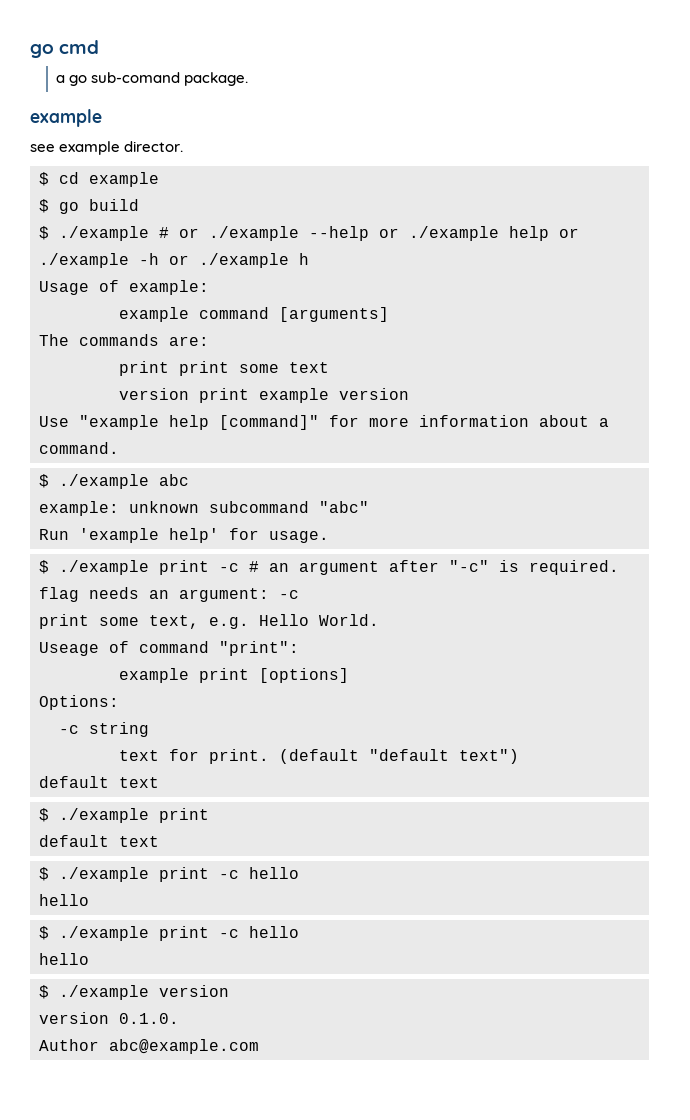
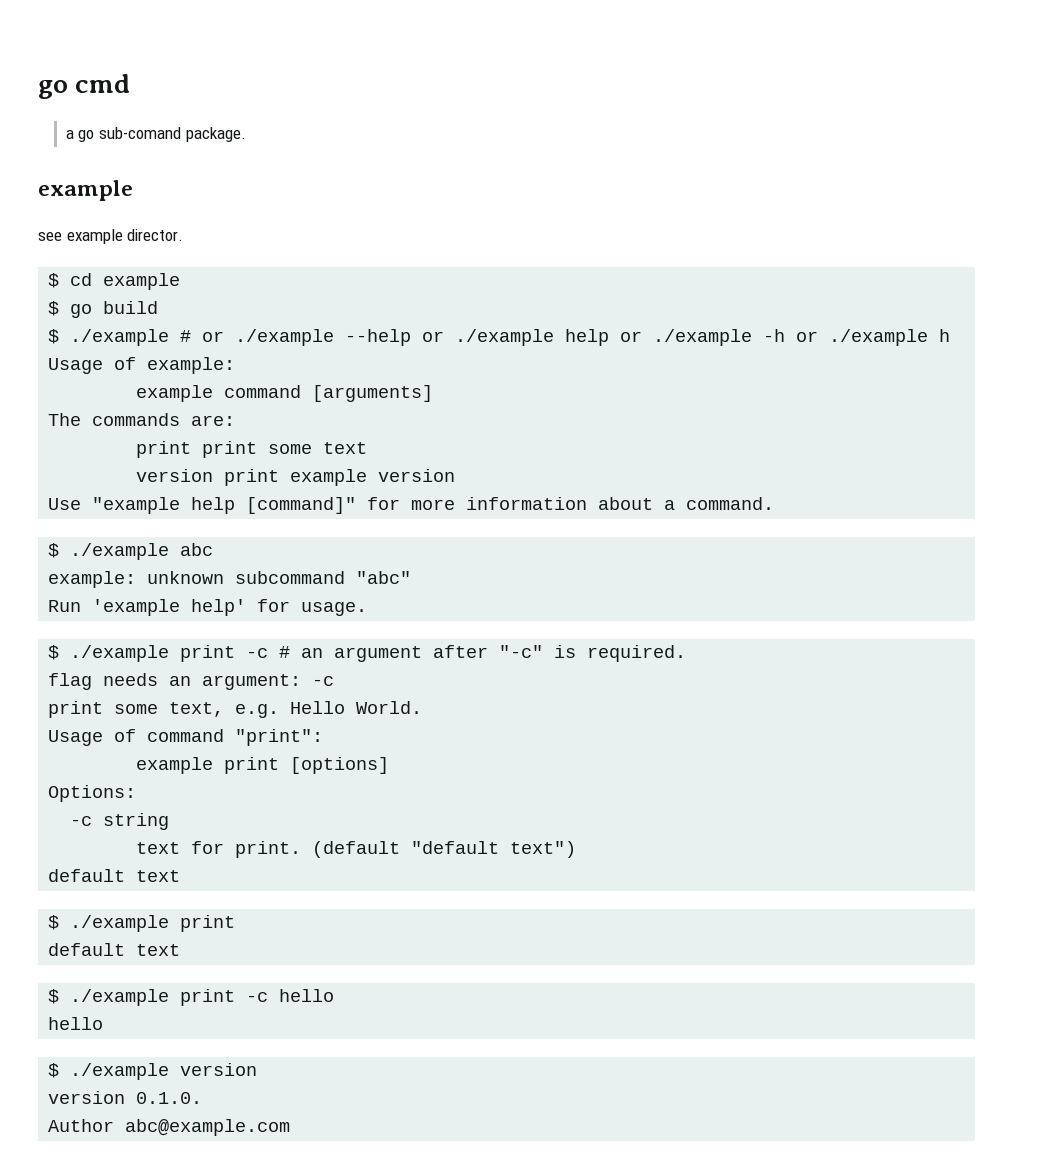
[39,642,99,656] Useage -> [48,730,104,746] Usage
[39,926,299,941] [39,953,89,965] // $ ./example print -c hello // hello -> (104, 1023) none

